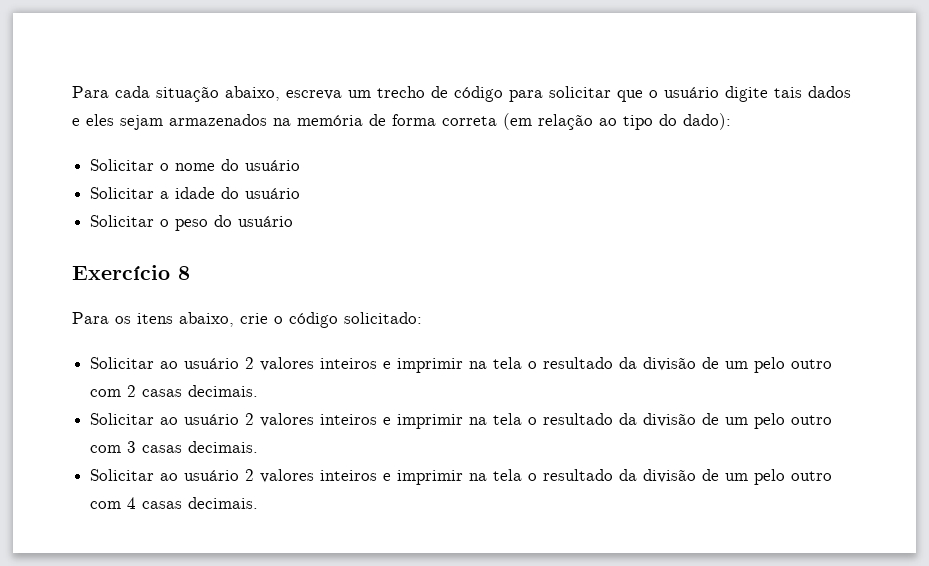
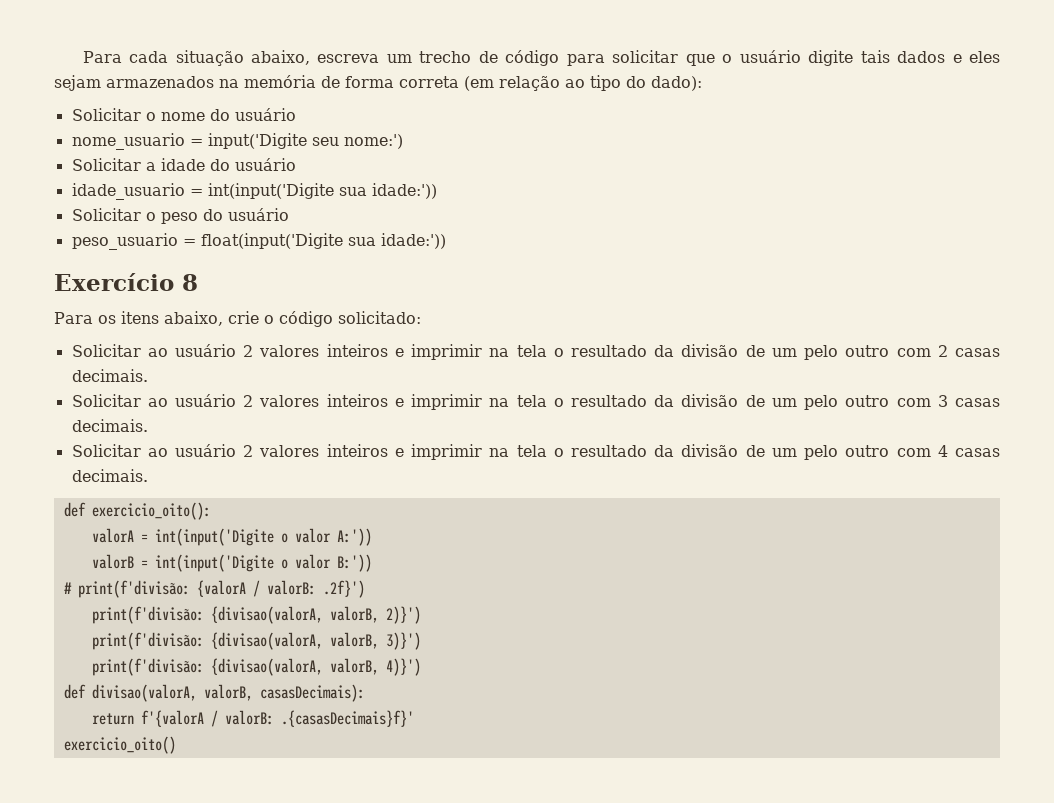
(301, 165) none -> [71,133,403,150] // nome_usuario = input('Digite seu nome:')
(301, 193) none -> [71,183,437,200] // idade_usuario = int(input('Digite sua idade:'))
(294, 221) none -> [71,233,446,250] // peso_usuario = float(input('Digite sua idade:'))
(259, 503) none -> [63,502,211,520] [91,528,372,546] [91,554,372,572] [63,580,365,598] [91,606,421,624] [91,632,421,650] [91,658,421,676] [63,684,365,702] [91,710,414,727] [63,736,176,754] // def exercicio_oito(): // valorA = int(input('Digite o valor A:')) // valorB = int(input('Digite o valor B:')) // # print(f'divisão: {valorA / valorB: .2f}') // print(f'divisão: {divisao(valorA, valorB, 2)}') // print(f'divisão: {divisao(valorA, valorB, 3)}') // print(f'divisão: {divisao(valorA, valorB, 4)}') // def divisao(valorA, valorB, casasDecimais): // return f'{valorA / valorB: .{casasDecimais}f}' // exercicio_oito()

